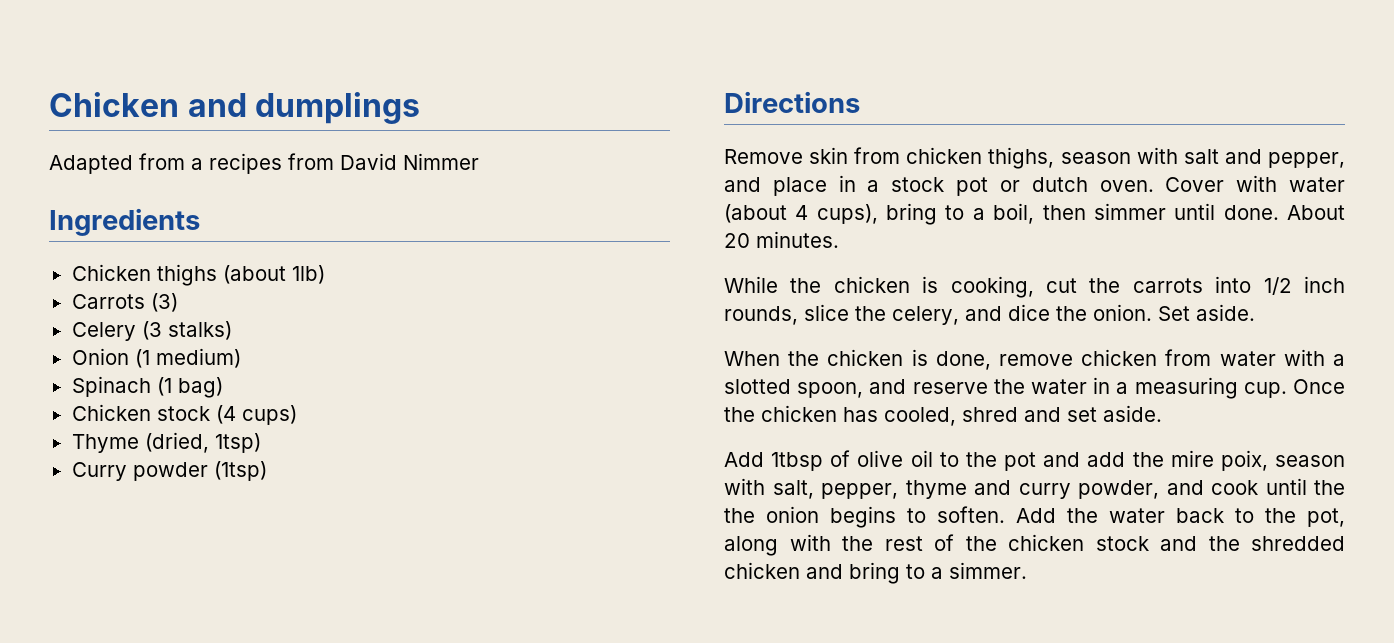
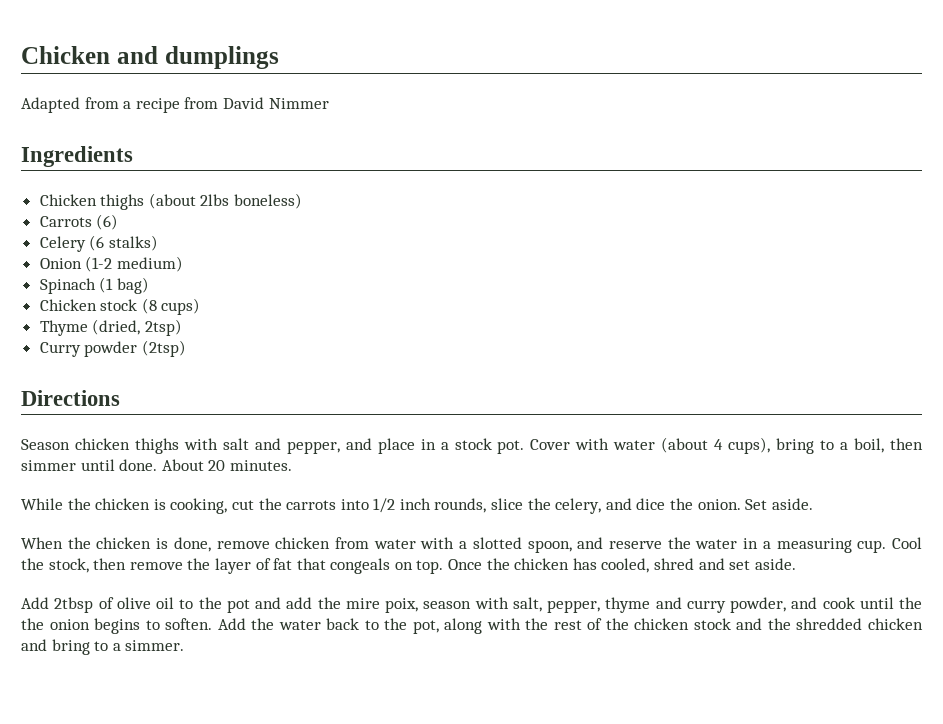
[209,153,282,174] recipes -> [135,98,180,113] recipe
[291,265,325,284] 1lb) -> [200,193,303,209] 2lbs boneless)
[150,293,178,312] (3) -> [96,214,119,230] (6)
[141,321,162,340] (3 -> [89,235,105,251] (6
[134,349,150,368] (1 -> [85,256,113,272] (1-2
[215,405,236,424] (4 -> [141,298,157,314] (8
[214,433,261,453] 1tsp) -> [144,319,182,336] 2tsp)
[213,461,267,481] (1tsp) -> [141,340,186,357] (2tsp)
[724,147,1131,169] Remove skin from chicken thighs, season -> [21,438,179,454] Season chicken thighs
[956,177,1154,196] pot or dutch oven. -> [497,440,525,454] pot.
(1287, 390) none -> [891,537,922,549] [21,558,444,574] Cool the stock, then remove the layer of fat that congeals on top.
[771,452,824,471] 1tbsp -> [54,597,94,613] 2tbsp

